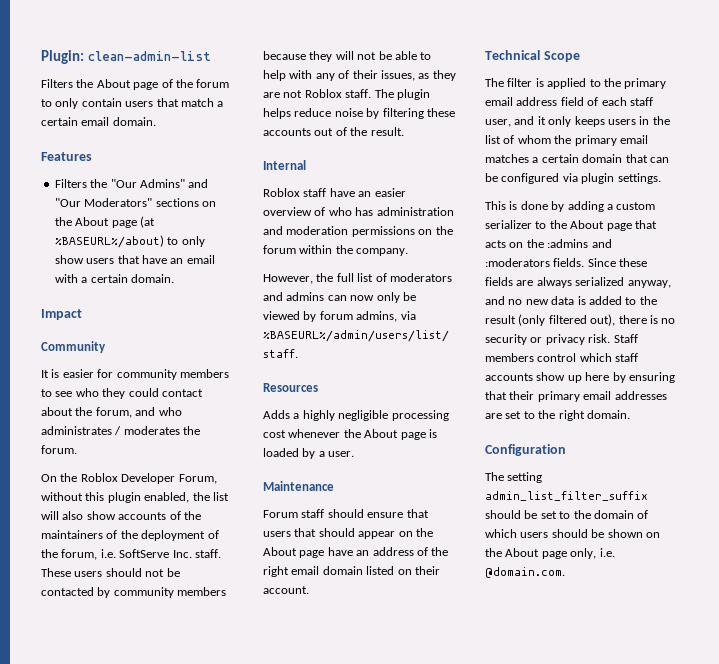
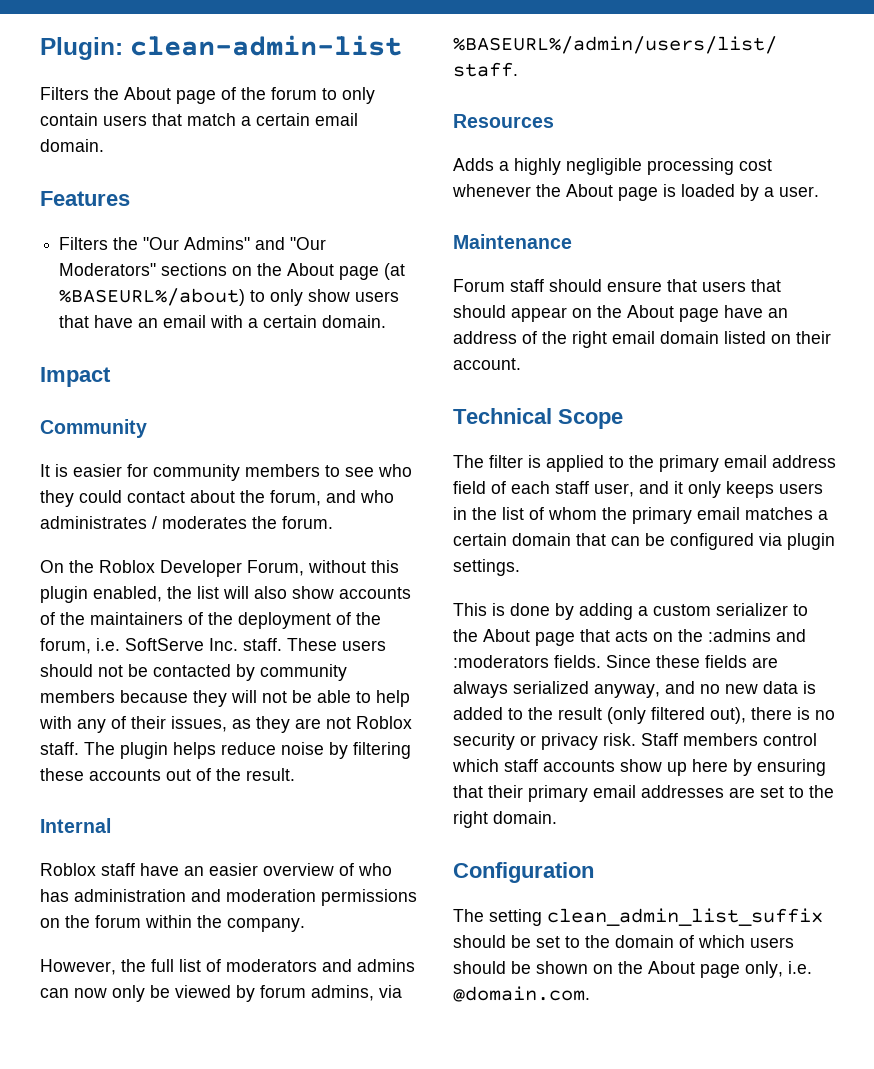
[485,491,648,501] admin_list_filter_suffix -> [547,908,823,926] clean_admin_list_suffix

